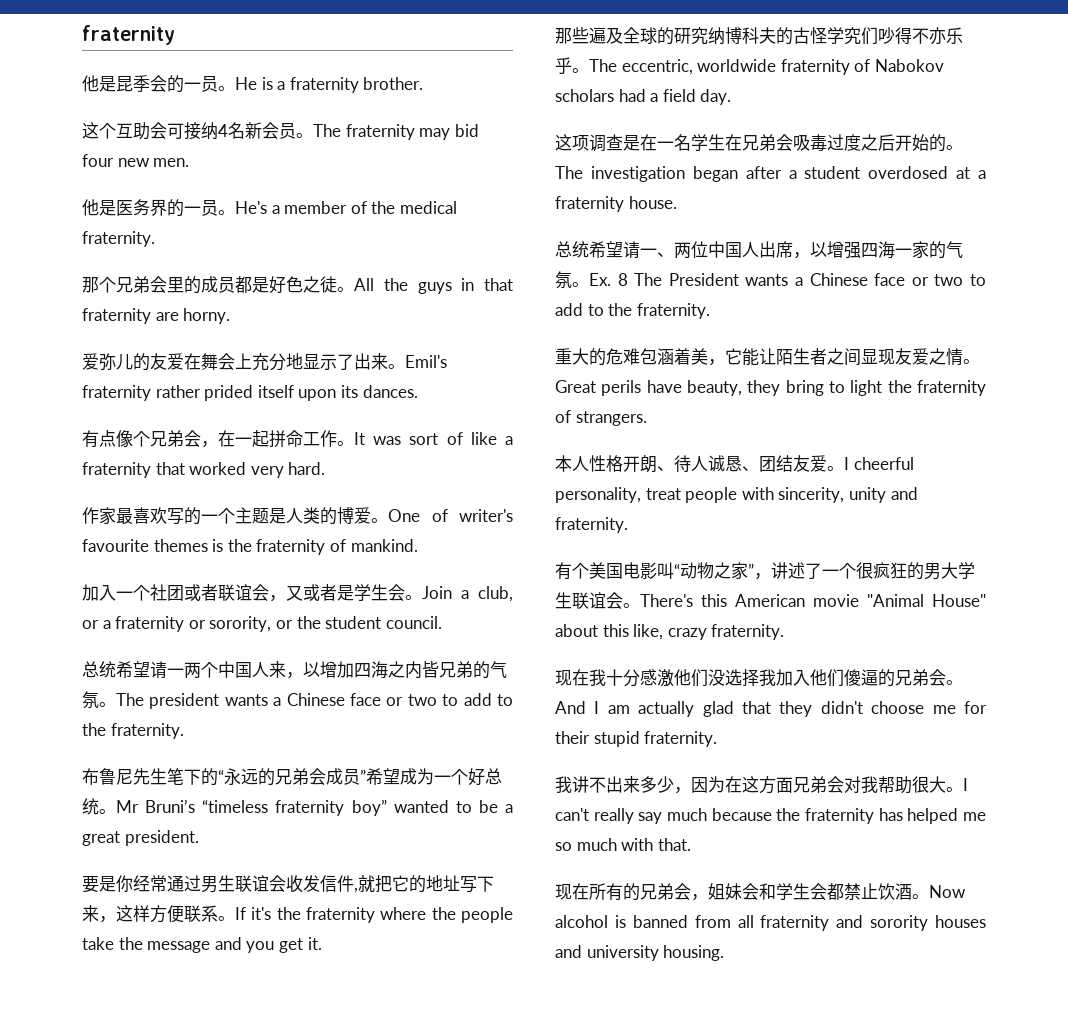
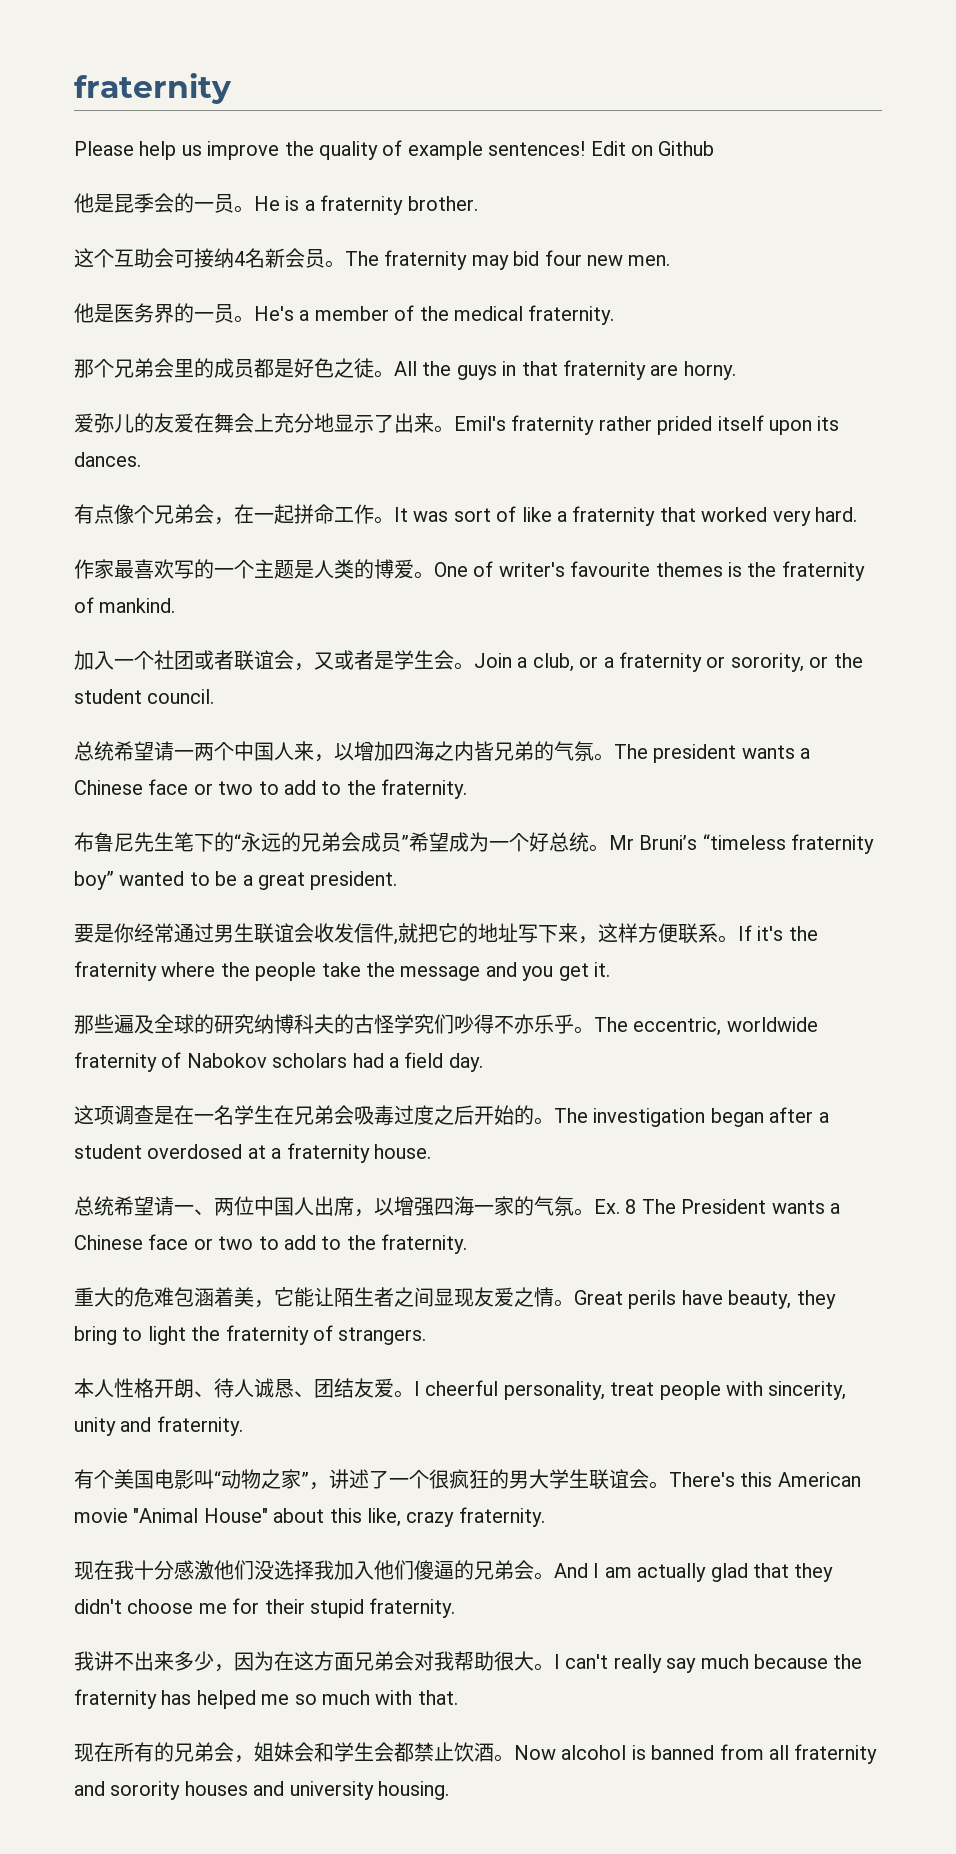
[82,25,175,45] fraternity -> [74,73,232,104] [74,140,715,160] fraternity // Please help us improve the quality of example sentences! Edit on Github

